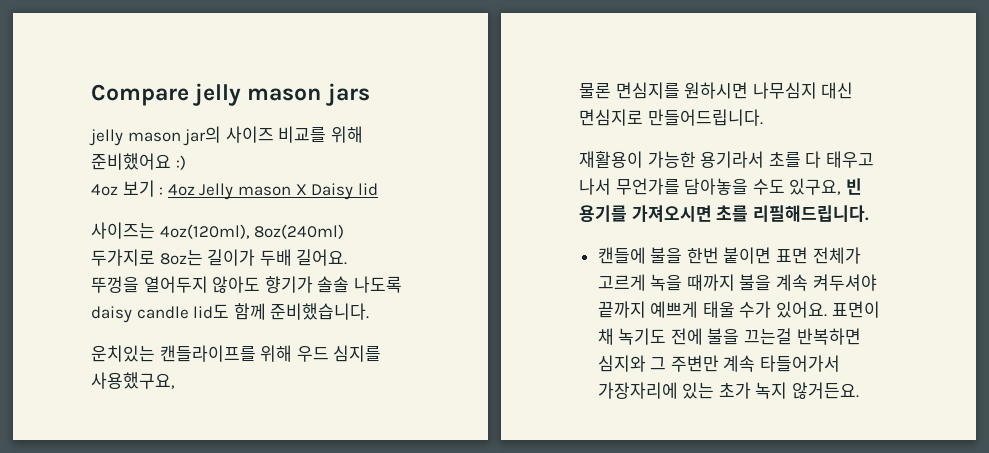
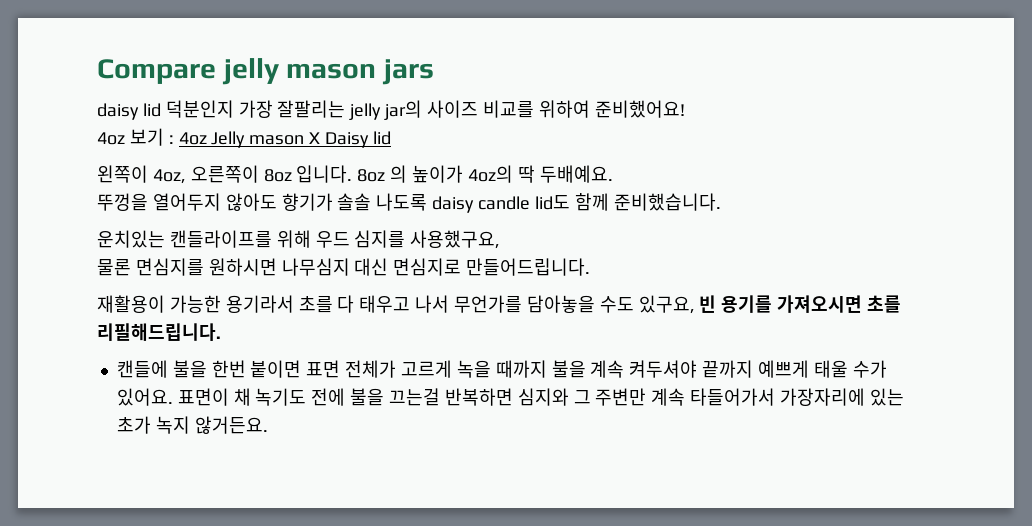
[89,126,363,146] [91,153,186,170] jelly mason jar의 사이즈 비교를 위해 준비했어요 :) -> [97,100,685,120] daisy lid 덕분인지 가장 잘팔리는 jelly jar의 사이즈 비교를 위하여 준비했어요!
[91,222,345,239] [91,249,348,266] 사이즈는 4oz(120ml), 8oz(240ml) 두가지로 8oz는 길이가 두배 길어요. -> [97,165,613,184] 왼쪽이 4oz, 오른쪽이 8oz 입니다. 8oz 의 높이가 4oz의 딱 두배예요.

